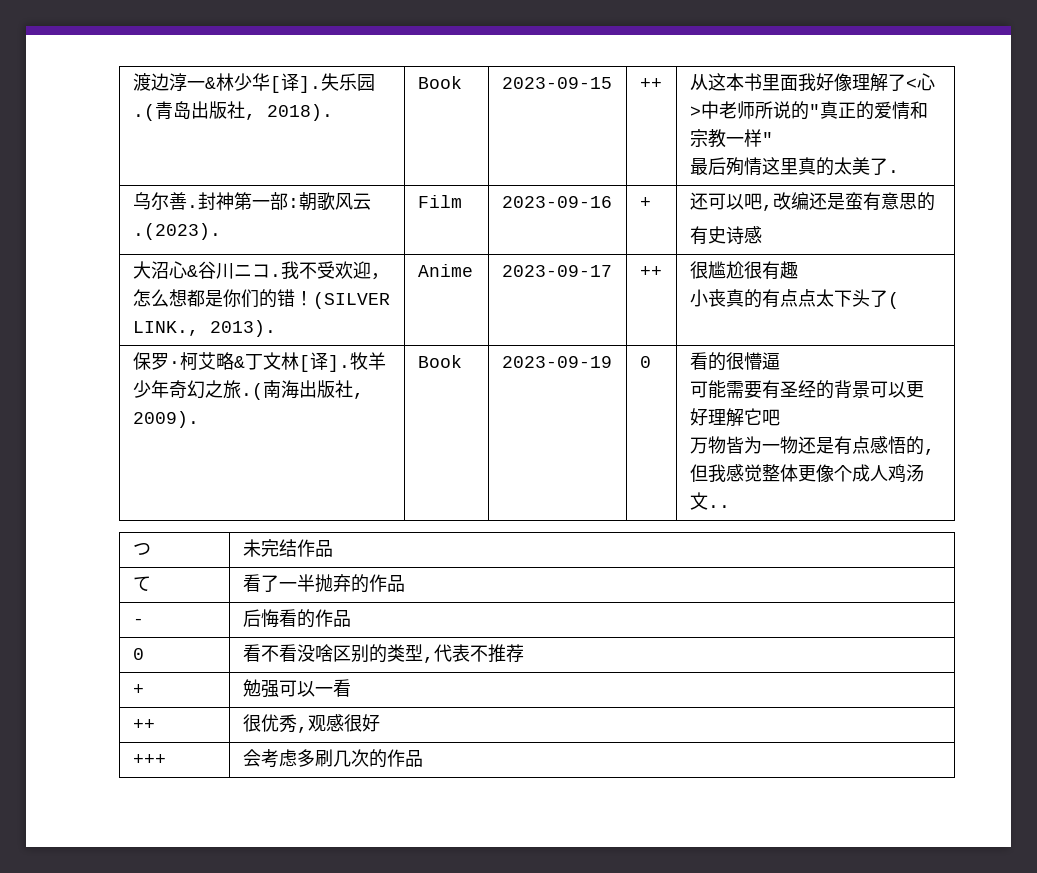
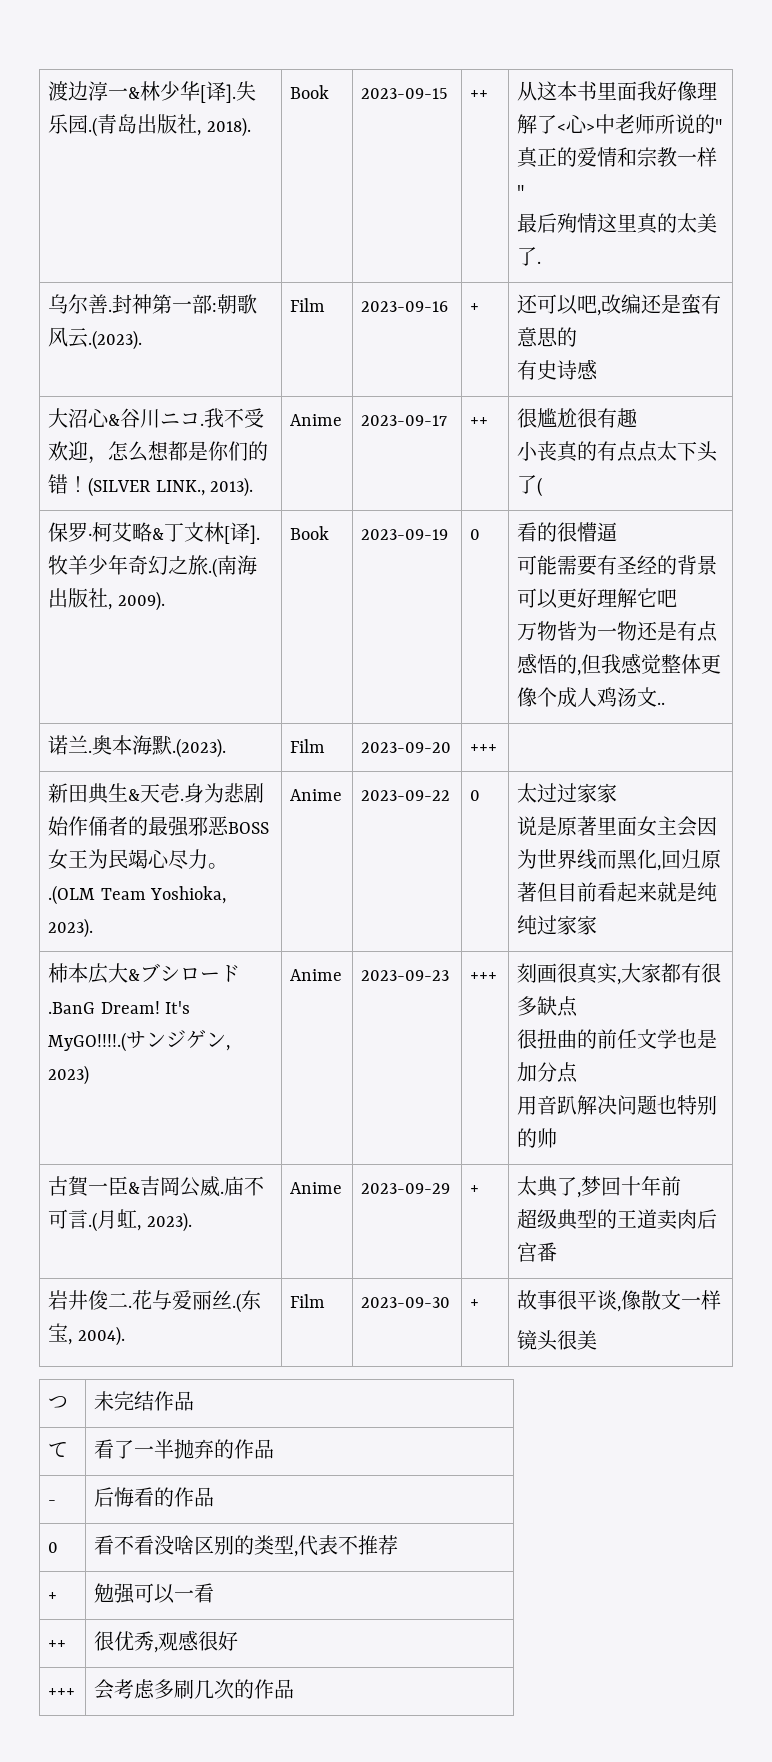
(730, 506) none -> [48,735,227,758] [290,739,326,753] [361,742,452,753] [470,744,498,753] [48,783,265,804] [48,816,270,837] [48,849,229,870] [48,885,226,905] [48,918,94,938] [290,789,343,801] [361,790,451,801] [470,790,481,801] [517,783,618,803] [517,816,718,837] [517,849,722,871] [517,882,718,902] [517,915,598,935] [48,963,241,984] [48,1001,190,1014] [48,1030,231,1052] [48,1065,90,1085] [290,969,343,981] [361,970,450,981] [470,972,498,981] [517,963,722,985] [517,996,579,1017] [517,1029,718,1049] [517,1062,579,1083] [517,1095,718,1115] [517,1128,558,1148] [48,1176,265,1197] [48,1209,192,1232] [290,1182,343,1194] [361,1183,451,1194] [470,1185,480,1194] [517,1176,682,1198] [517,1209,718,1230] [517,1242,558,1262] [48,1290,262,1313] [48,1323,125,1346] [290,1294,326,1308] [361,1297,451,1308] [470,1299,480,1308] [517,1290,722,1312] [517,1330,598,1351] // 诺兰.奥本海默.(2023). | Film | 2023-09-20 | +++ | // 新田典生&天壱.身为悲剧始作俑者的最强邪恶BOSS女王为民竭心尽力。.(OLM Team Yoshioka, 2023). | Anime | 2023-09-22 | 0 | 太过过家家 // 说是原著里面女主会因为世界线而黑化,回归原著但目前看起来就是纯纯过家家 // 柿本広大&ブシロード.BanG Dream! It's MyGO!!!!.(サンジゲン, 2023) | Anime | 2023-09-23 | +++ | 刻画很真实,大家都有很多缺点 // 很扭曲的前任文学也是加分点 // 用音趴解决问题也特别的帅 // 古賀一臣&吉岡公威.庙不可言.(月虹, 2023). | Anime | 2023-09-29 | + | 太典了,梦回十年前 // 超级典型的王道卖肉后宫番 // 岩井俊二.花与爱丽丝.(东宝, 2004). | Film | 2023-09-30 | + | 故事很平谈,像散文一样 // 镜头很美

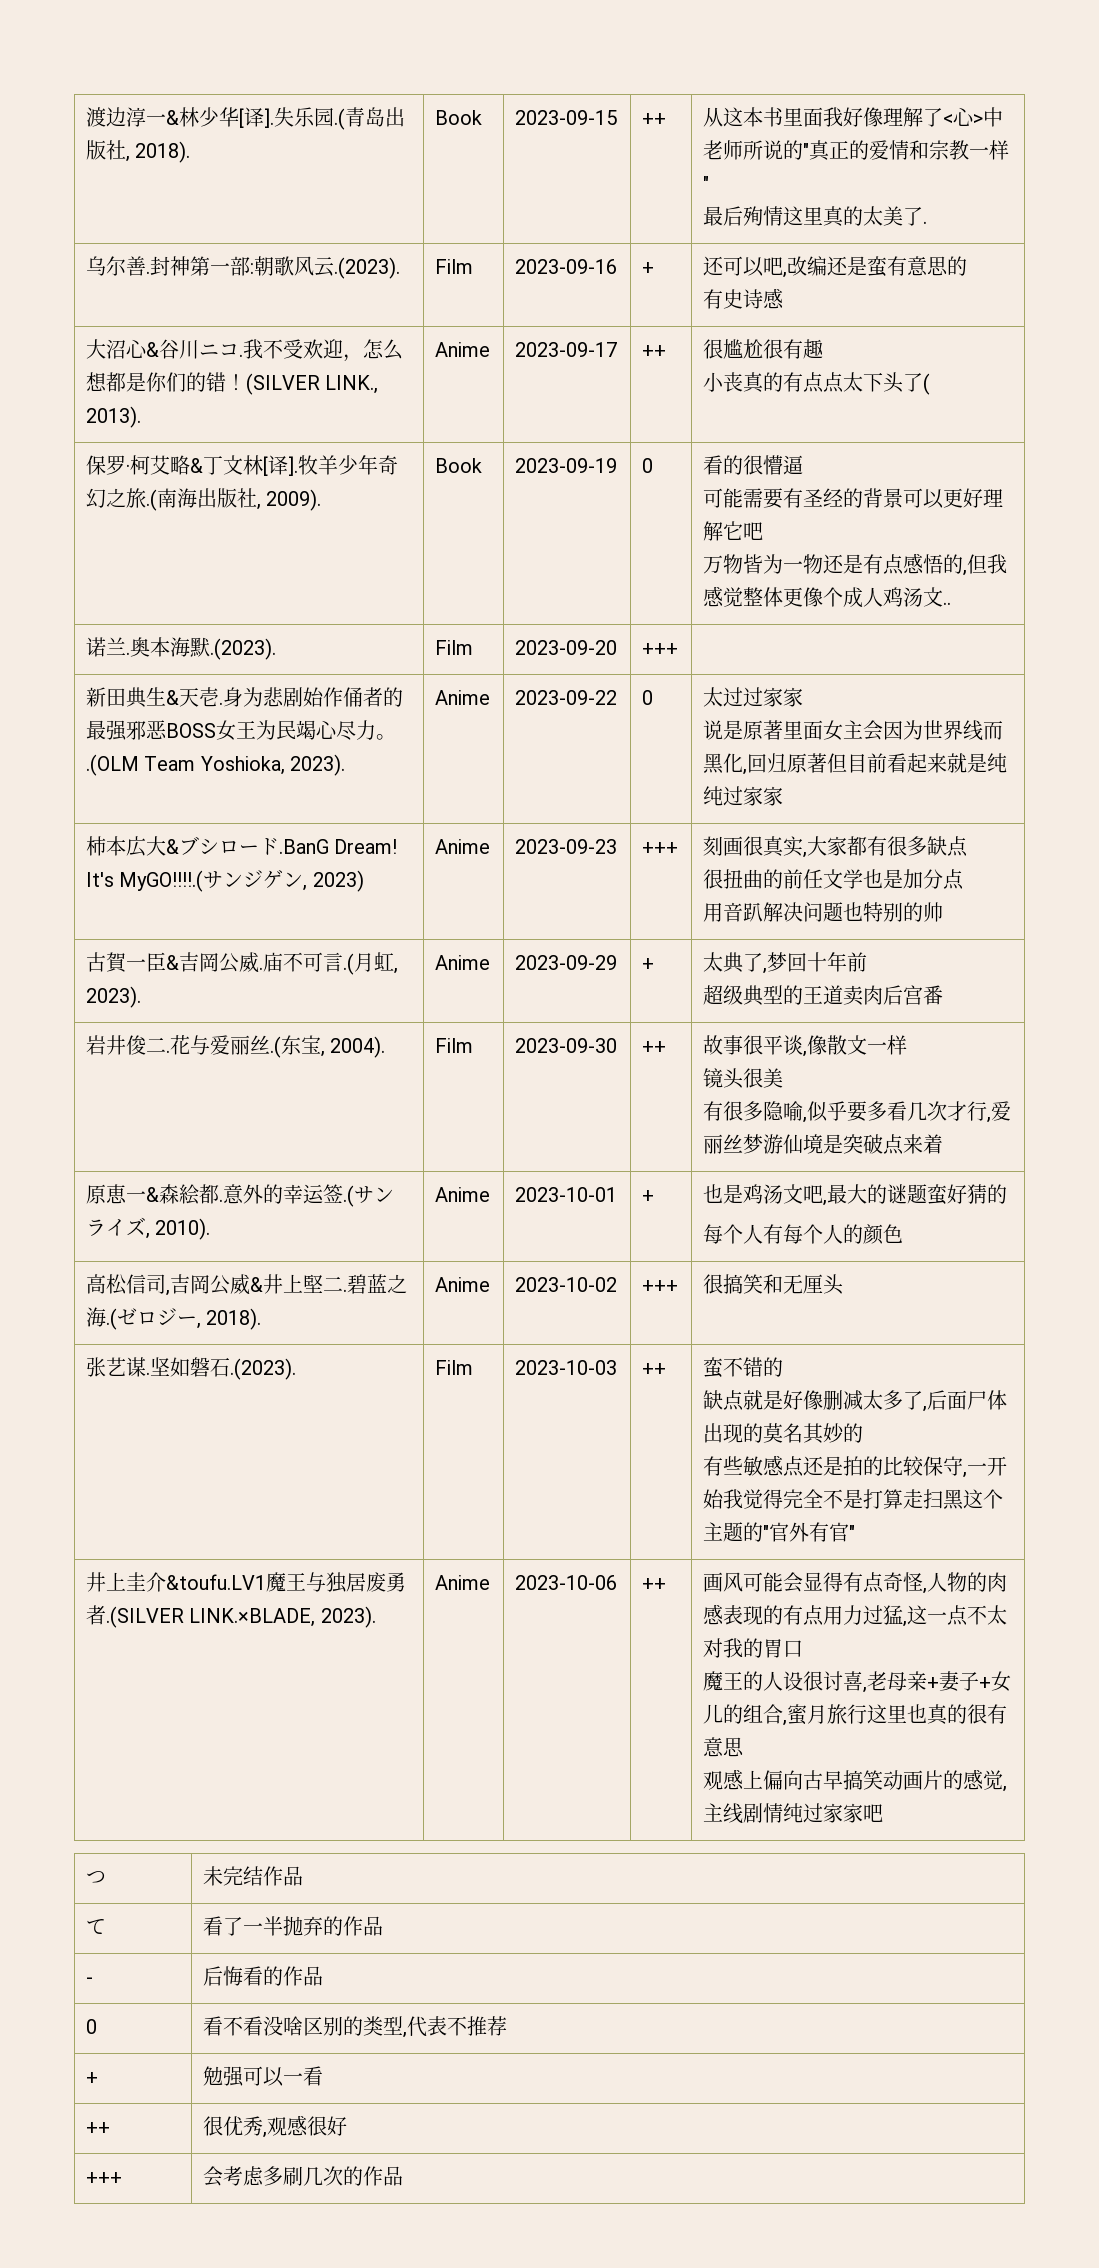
[470,1299,480,1308] + -> [641,1041,666,1053] ++
(598, 1340) none -> [702,1101,1011,1123] [702,1134,943,1155] [85,1184,394,1207] [85,1217,211,1240] [434,1187,490,1202] [514,1187,617,1202] [641,1190,654,1202] [702,1184,1007,1206] [702,1224,903,1245] [85,1274,407,1296] [85,1307,262,1330] [434,1277,490,1292] [514,1277,617,1292] [641,1280,678,1292] [702,1274,844,1295] [85,1357,296,1380] [434,1360,473,1375] [514,1360,617,1375] [641,1363,666,1375] [702,1357,783,1378] [702,1390,1007,1412] [702,1423,863,1444] [702,1455,1007,1478] [702,1489,1003,1510] [702,1522,855,1542] [85,1572,406,1593] [85,1605,376,1628] [434,1575,490,1590] [514,1575,617,1590] [641,1578,666,1590] [702,1572,1007,1594] [702,1604,1007,1627] [702,1638,803,1658] [702,1671,1011,1693] [702,1704,1007,1726] [702,1737,744,1757] [702,1769,1007,1792] [702,1803,883,1824] // 有很多隐喻,似乎要多看几次才行,爱丽丝梦游仙境是突破点来着 // 原恵一&森絵都.意外的幸运签.(サンライズ, 2010). | Anime | 2023-10-01 | + | 也是鸡汤文吧,最大的谜题蛮好猜的 // 每个人有每个人的颜色 // 高松信司,吉岡公威&井上堅二.碧蓝之海.(ゼロジー, 2018). | Anime | 2023-10-02 | +++ | 很搞笑和无厘头 // 张艺谋.坚如磐石.(2023). | Film | 2023-10-03 | ++ | 蛮不错的 // 缺点就是好像删减太多了,后面尸体出现的莫名其妙的 // 有些敏感点还是拍的比较保守,一开始我觉得完全不是打算走扫黑这个主题的"官外有官" // 井上圭介&toufu.LV1魔王与独居废勇者.(SILVER LINK.×BLADE, 2023). | Anime | 2023-10-06 | ++ | 画风可能会显得有点奇怪,人物的肉感表现的有点用力过猛,这一点不太对我的胃口 // 魔王的人设很讨喜,老母亲+妻子+女儿的组合,蜜月旅行这里也真的很有意思 // 观感上偏向古早搞笑动画片的感觉,主线剧情纯过家家吧

